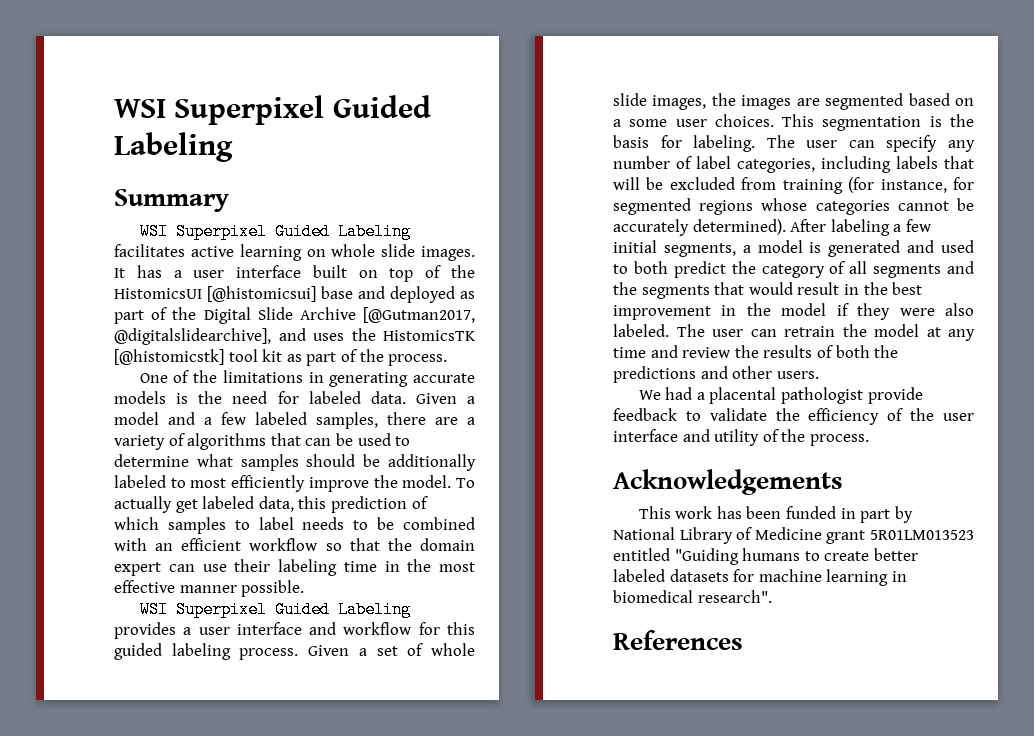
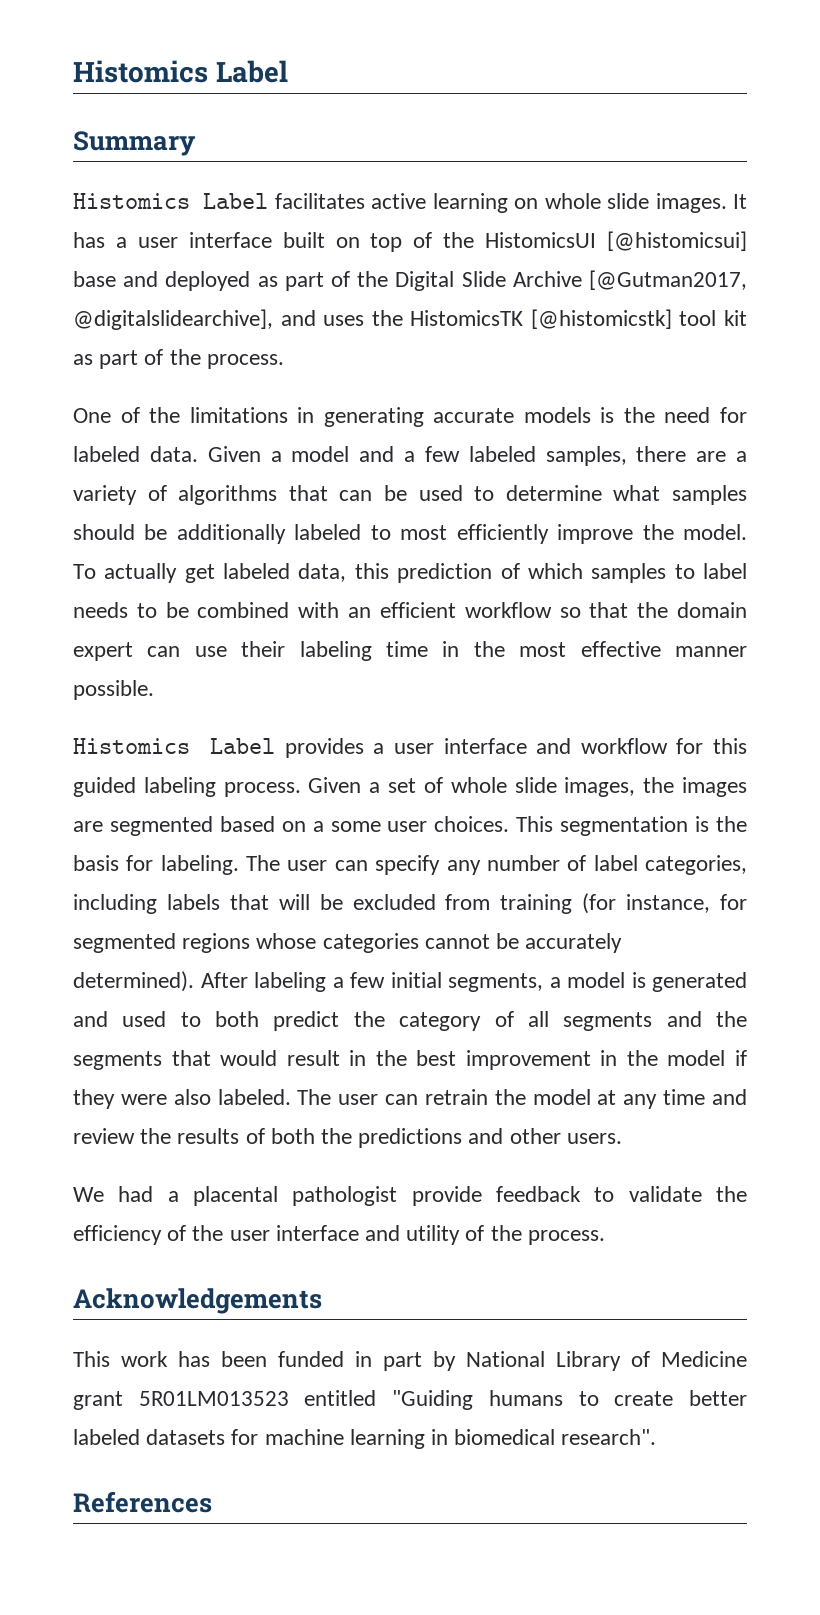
[114,95,431,125] [114,132,233,162] [114,189,229,212] [139,223,411,240] WSI Superpixel Guided Labeling // Summary // WSI Superpixel Guided Labeling -> [73,60,288,83] [73,131,196,156] [73,193,269,209] Histomics Label // Summary // Histomics Label
[139,601,411,618] WSI Superpixel Guided Labeling -> [73,738,276,754] Histomics Label

